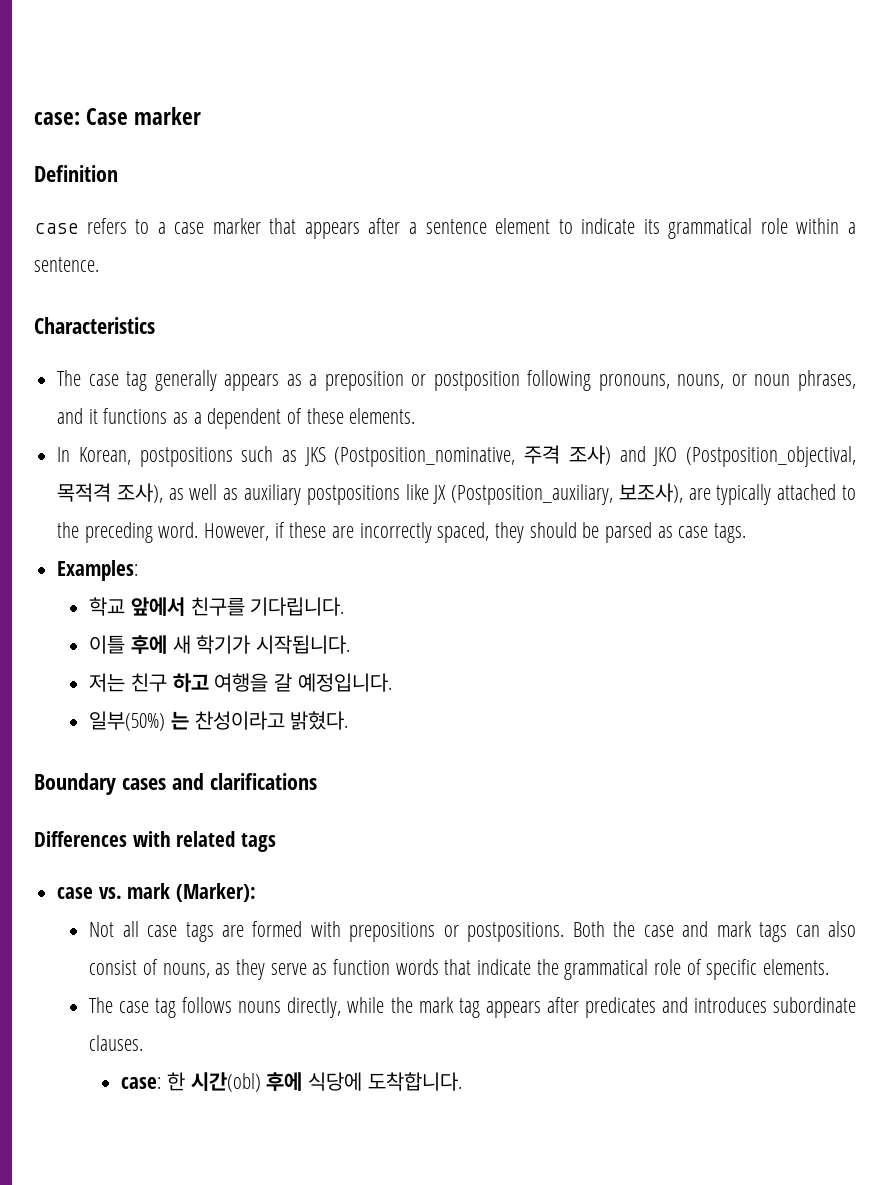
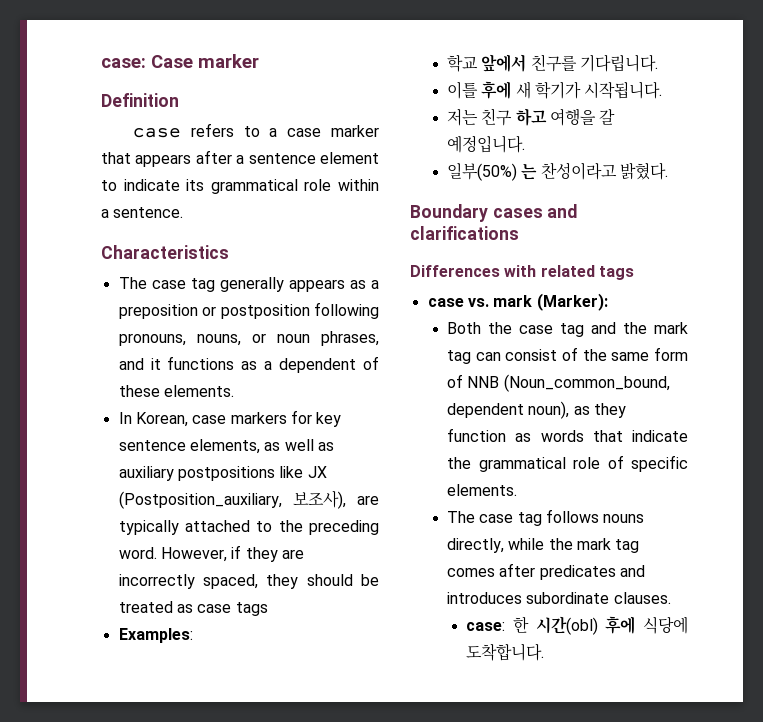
[139,445,856,467] [57,483,163,503] postpositions such as JKS (Postposition_nominative, 주격 조사) and JKO (Postposition_objectival, 목적격 조사), -> [192,410,342,427] [118,439,260,454] case markers for key sentence elements,
[289,522,327,538] these -> [245,547,278,562] they
[605,522,653,543] parsed -> [118,601,173,613] treated
[714,523,747,543] tags. -> [235,602,268,616] tags
[89,921,856,942] [89,959,390,980] Not all case tags are formed with prepositions or postpositions. Both the case and mark tags can also consist of nouns, as they serve as function -> [447,322,688,337] [447,347,688,364] [447,374,670,392] [447,401,627,419] [447,428,532,442] Both the case tag and the mark tag can consist of the same form of NNB (Noun_common_bound, dependent noun), as they function as
[485,1001,541,1018] appears -> [447,568,496,577] comes

